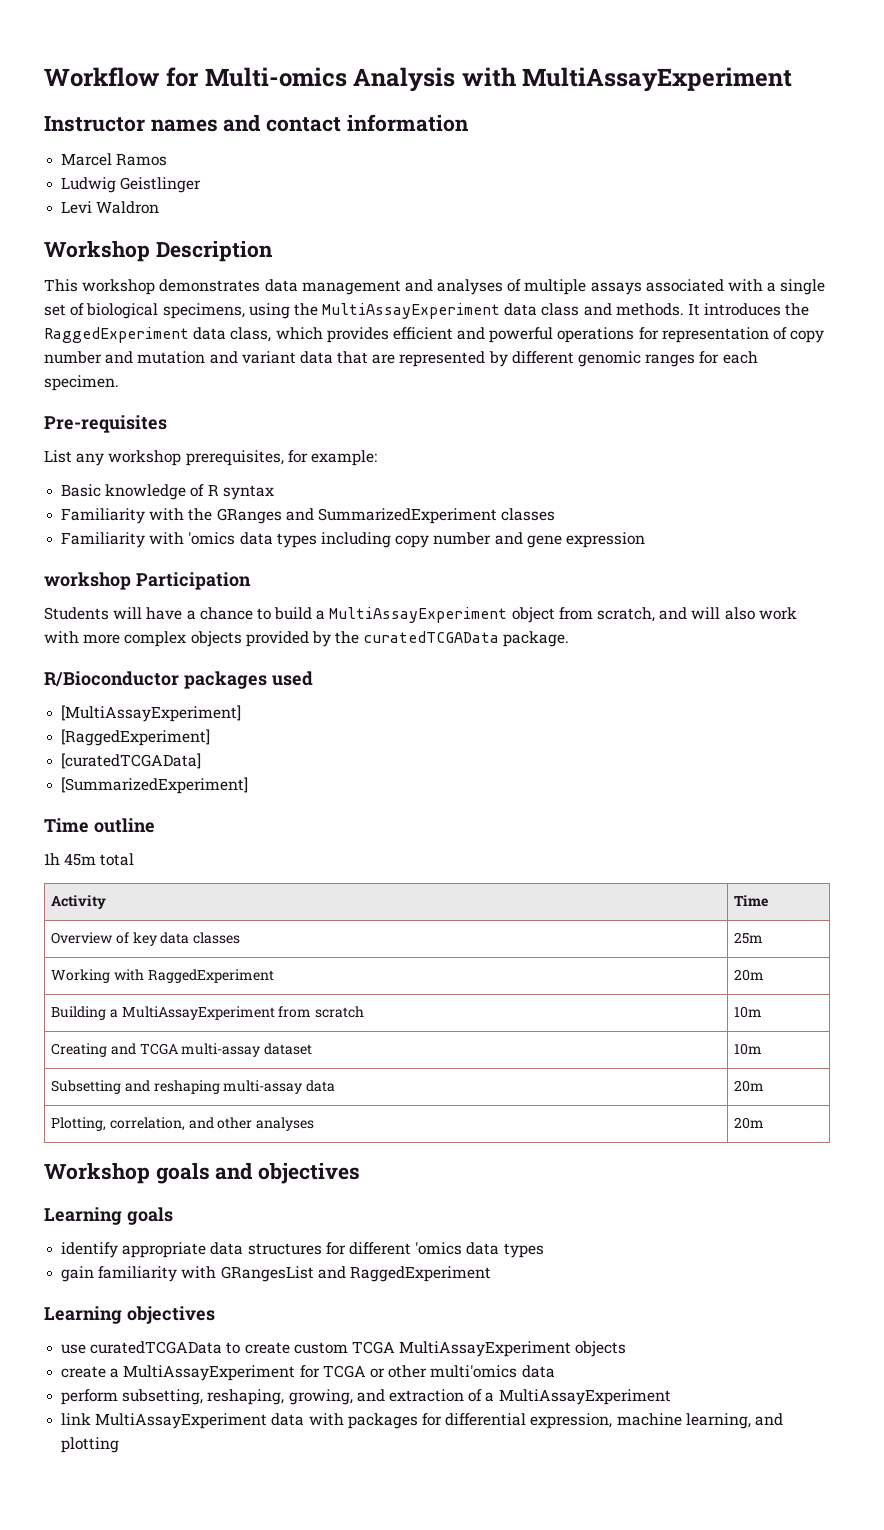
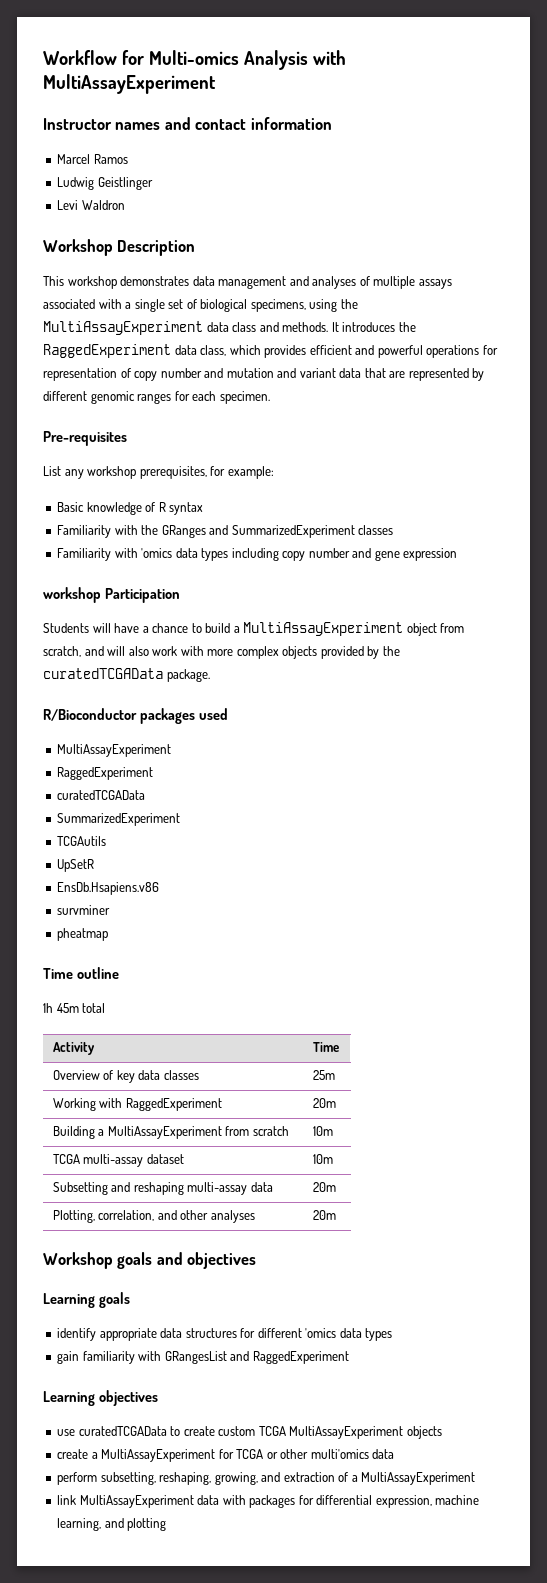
[61,705,242,722] [61,729,211,746] [61,753,202,769] [61,777,249,794] [MultiAssayExperiment] // [RaggedExperiment] // [curatedTCGAData] // [SummarizedExperiment] -> [57,744,172,757] [57,767,154,780] [57,790,146,800] [57,813,181,826] [57,836,107,846] [57,859,95,872] [57,882,160,895] [57,905,111,915] [57,928,109,941] MultiAssayExperiment // RaggedExperiment // curatedTCGAData // SummarizedExperiment // TCGAutils // UpSetR // EnsDb.Hsapiens.v86 // survminer // pheatmap
[51,1043,136,1057] Creating and -> (333, 1131) none

